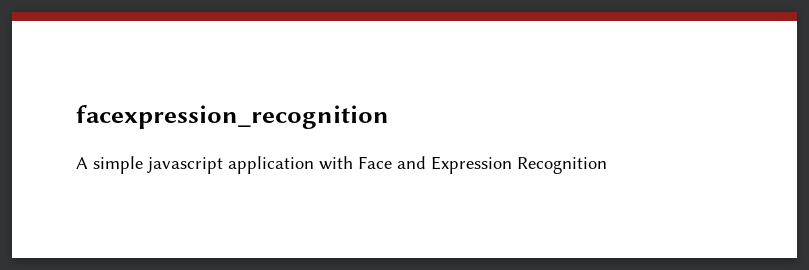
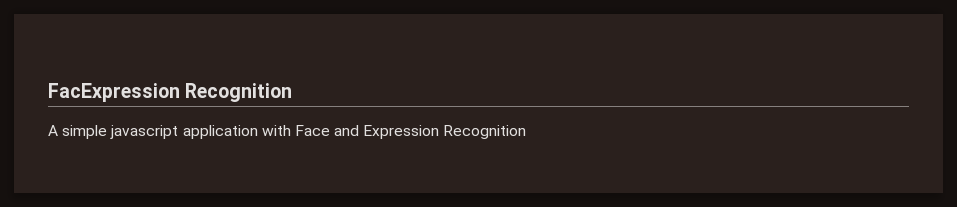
[76,105,389,129] facexpression_recognition -> [48,83,293,102] FacExpression Recognition

